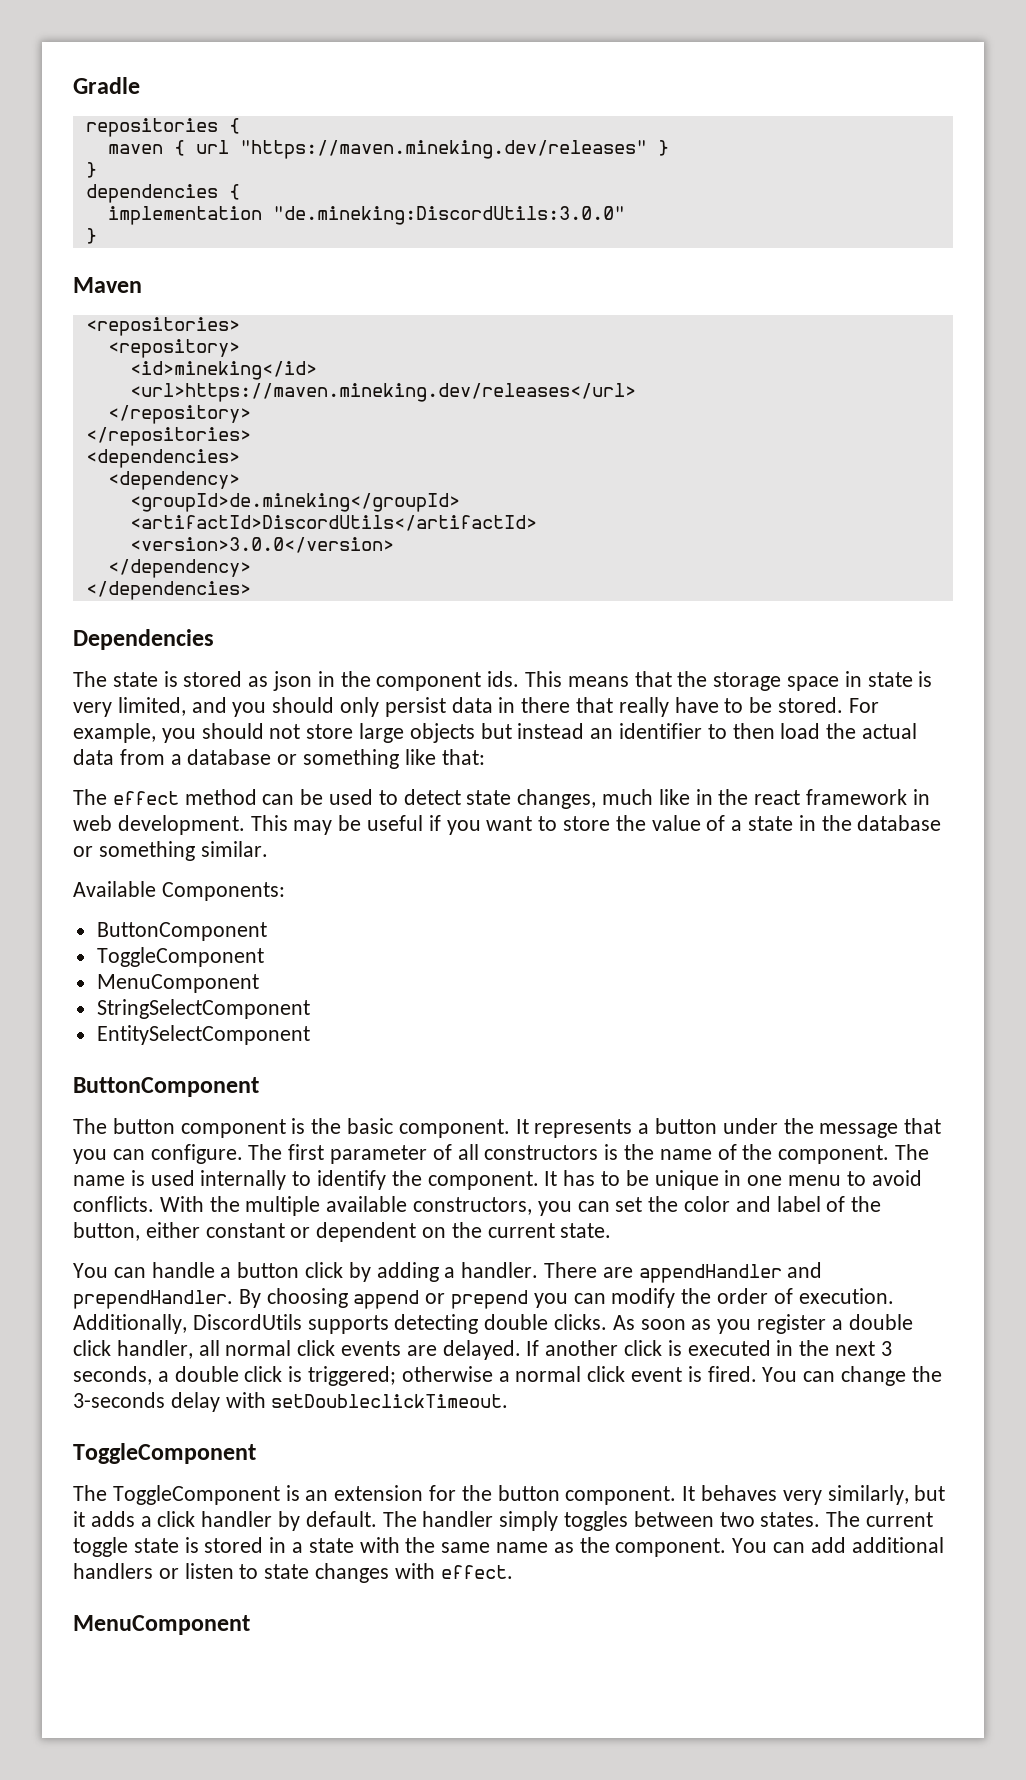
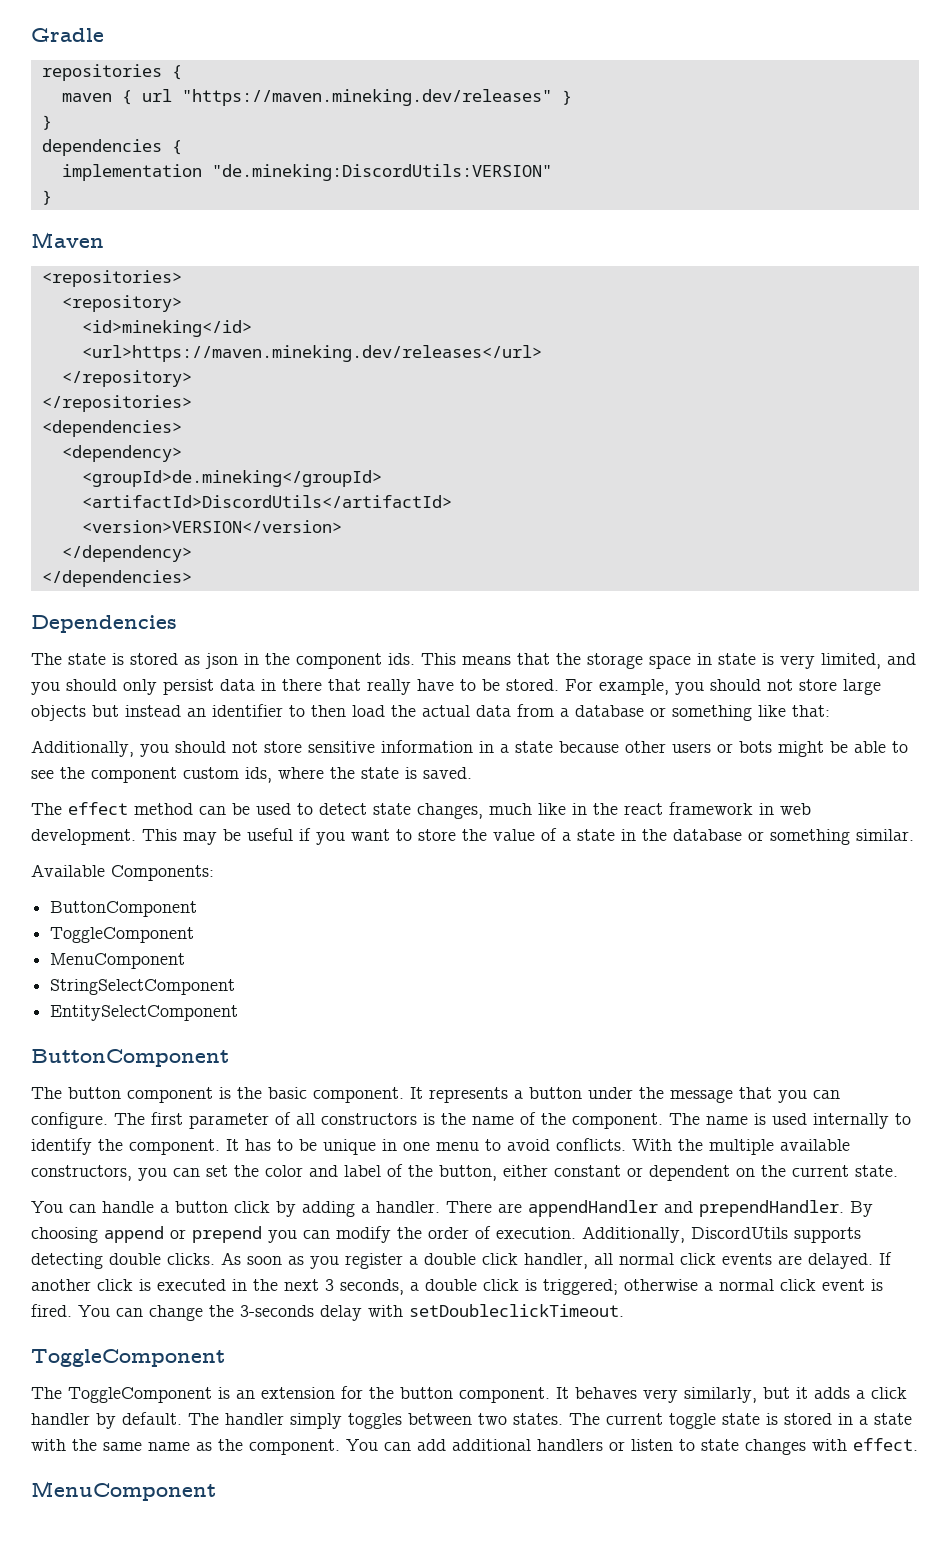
[272,206,625,225] "de.mineking:DiscordUtils:3.0.0" -> [211,164,552,181] "de.mineking:DiscordUtils:VERSION"
[129,537,394,553] <version>3.0.0</version> -> [81,520,342,533] <version>VERSION</version>
(485, 757) none -> [31,740,908,757] [31,767,472,783] // Additionally, you should not store sensitive information in a state because other users or bots might be able to see the component custom ids, where the state is saved.

